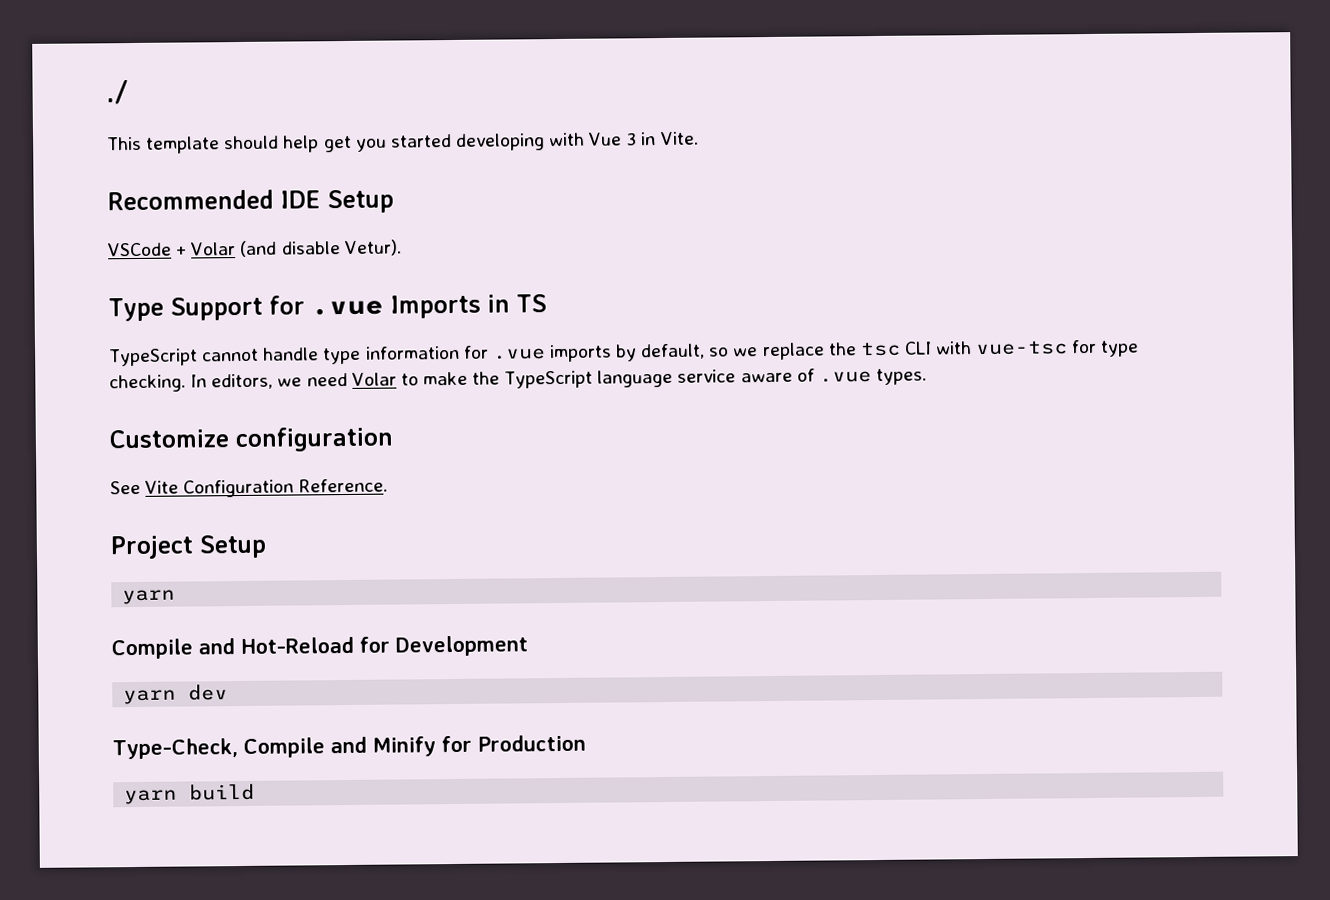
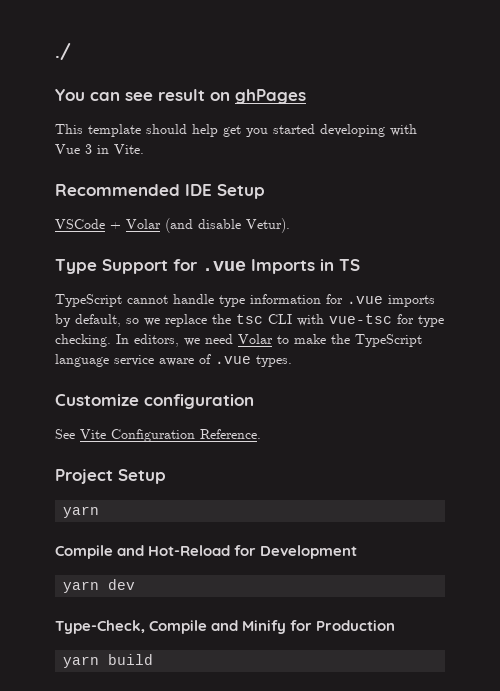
(128, 92) none -> [55,89,306,104] // You can see result on ghPages

